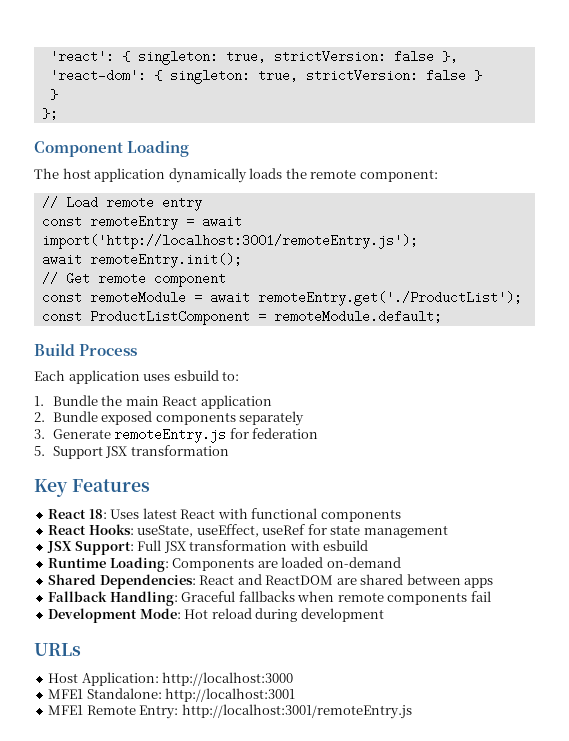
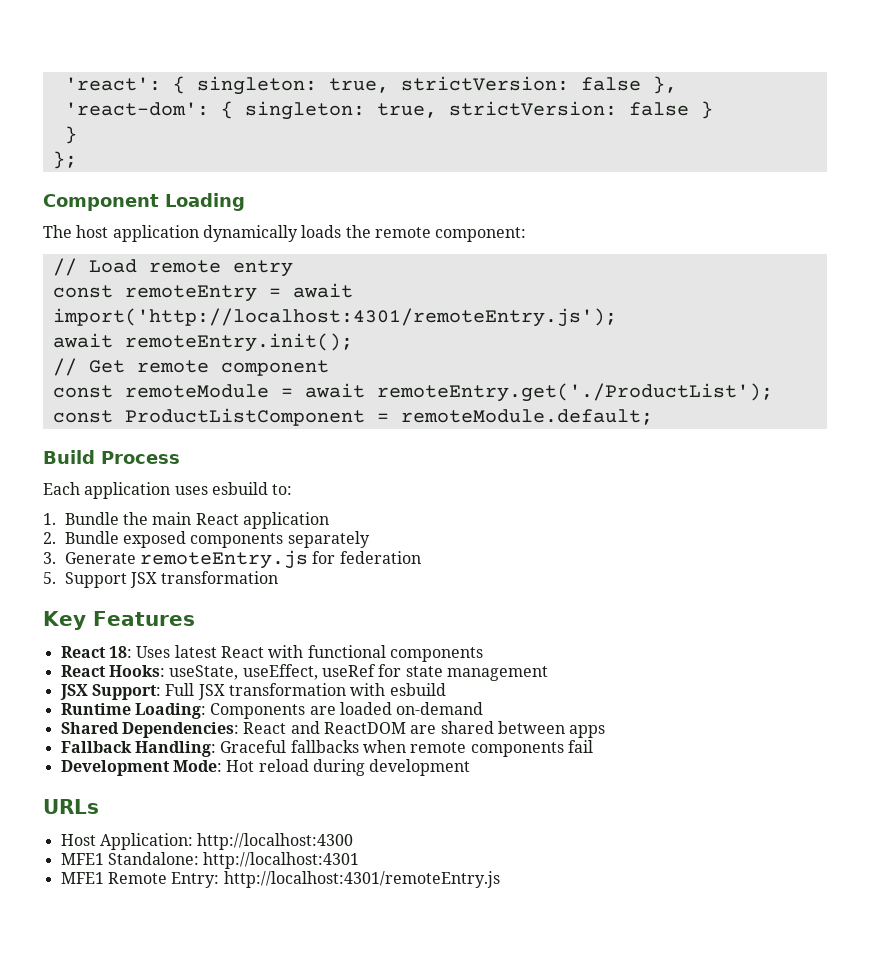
[41,234,418,249] import('http://localhost:3001/remoteEntry.js'); -> [52,308,617,327] import('http://localhost:4301/remoteEntry.js');
[162,672,294,686] http://localhost:3000 -> [197,833,354,850] http://localhost:4300
[165,688,296,702] http://localhost:3001 -> [203,852,360,869] http://localhost:4301
[181,704,412,719] http://localhost:3001/remoteEntry.js -> [223,871,500,888] http://localhost:4301/remoteEntry.js

